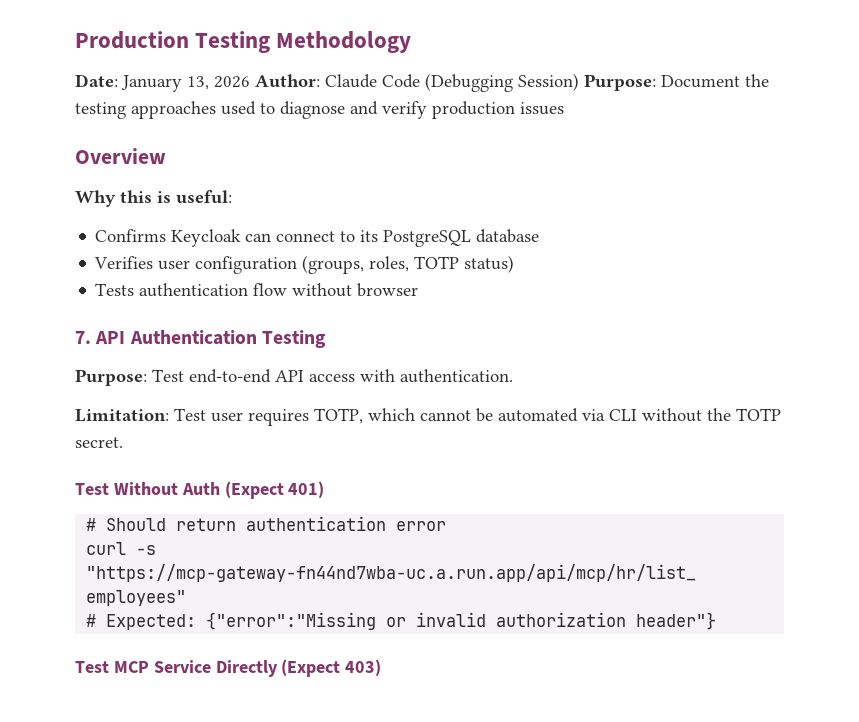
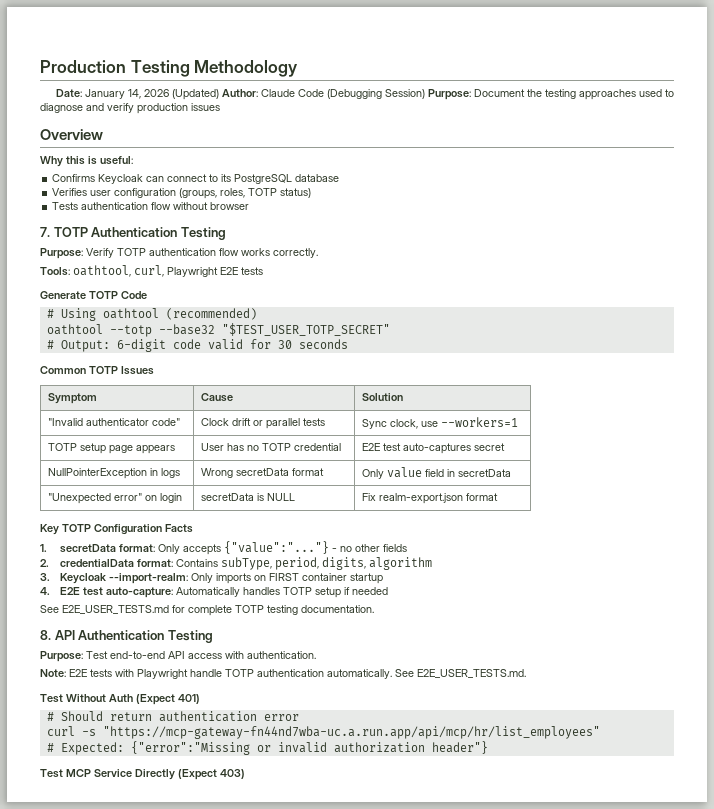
[187,76,250,90] 13, 2026 -> [127,89,219,100] 14, 2026 (Updated)
(91, 337) none -> [53,227,226,240] [40,248,318,259] [40,265,263,277] [40,291,147,299] [46,308,257,321] [46,323,390,337] [46,339,348,352] [40,366,154,375] [48,393,98,404] [201,393,234,402] [362,393,404,401] [48,418,181,426] [201,418,326,429] [362,417,519,429] [48,443,176,454] [201,443,342,451] [362,443,506,454] [48,468,181,479] [201,468,325,478] [362,467,512,479] [48,493,183,504] [201,493,296,501] [362,493,499,504] [40,524,193,535] [40,541,408,555] [40,557,433,570] [40,573,384,584] [40,587,389,598] [40,605,374,616] [40,630,51,640] TOTP Authentication Testing // Purpose: Verify TOTP authentication flow works correctly. // Tools: oathtool, curl, Playwright E2E tests // Generate TOTP Code // # Using oathtool (recommended) // oathtool --totp --base32 "$TEST_USER_TOTP_SECRET" // # Output: 6-digit code valid for 30 seconds // Common TOTP Issues // Symptom | Cause | Solution // "Invalid authenticator code" | Clock drift or parallel tests | Sync clock, use --workers=1 // TOTP setup page appears | User has no TOTP credential | E2E test auto-captures secret // NullPointerException in logs | Wrong secretData format | Only value field in secretData // "Unexpected error" on login | secretData is NULL | Fix realm-export.json format // Key TOTP Configuration Facts // 1. secretData format: Only accepts {"value":"..."} - no other fields // 2. credentialData format: Contains subType, period, digits, algorithm // 3. Keycloak --import-realm: Only imports on FIRST container startup // 4. E2E test auto-capture: Automatically handles TOTP setup if needed // See E2E_USER_TESTS.md for complete TOTP testing documentation. // 8.
[75,408,781,426] [75,437,123,448] Limitation: Test user requires TOTP, which cannot be automated via CLI without the TOTP secret. -> [40,669,526,679] Note: E2E tests with Playwright handle TOTP authentication automatically. See E2E_USER_TESTS.md.

